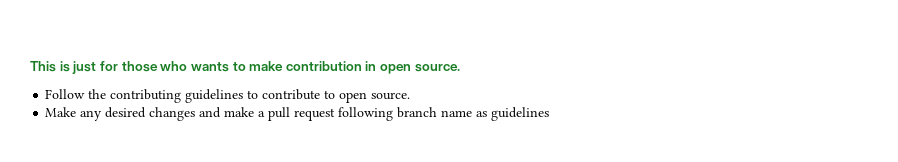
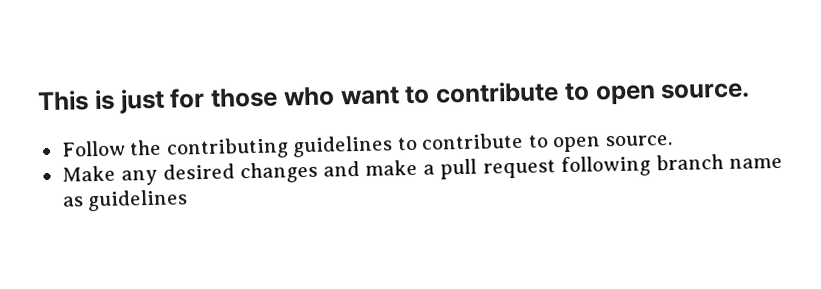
[190,61,377,72] wants to make contribution in -> [339,81,590,106] want to contribute to

